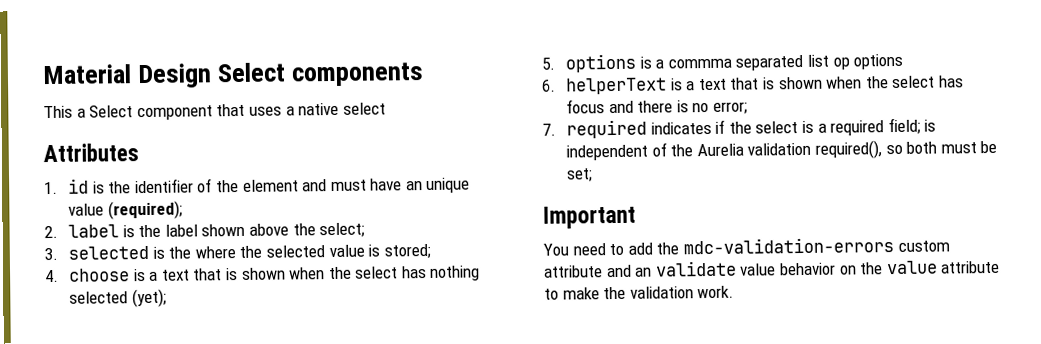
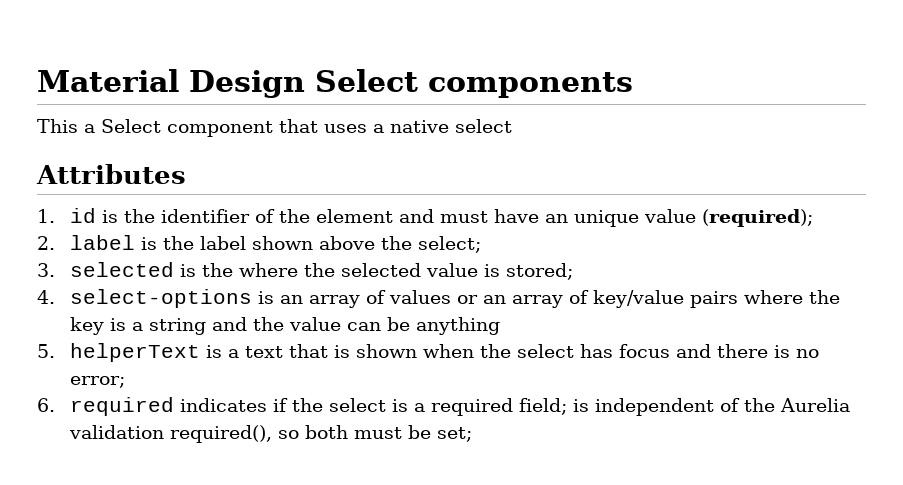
[68,265,481,282] [68,288,167,308] [541,53,904,73] [542,79,556,92] choose is a text that is shown when the select has nothing selected (yet); // 5. options is a commma separated list op options // 6. -> [70,289,841,308] [70,317,501,335] [37,344,55,358] select-options is an array of values or an array of key/value pairs where the key is a string and the value can be anything // 5.
[542,123,556,136] 7. -> [37,398,55,412] 6.
[543,205,636,229] [543,237,950,256] [543,260,1001,278] [544,285,735,300] // Important // You need to add the mdc-validation-errors custom attribute and an validate value behavior on the value attribute to make the validation work. -> (473, 434) none

